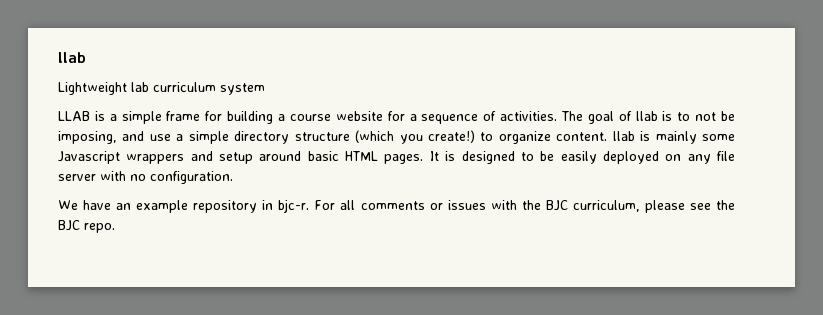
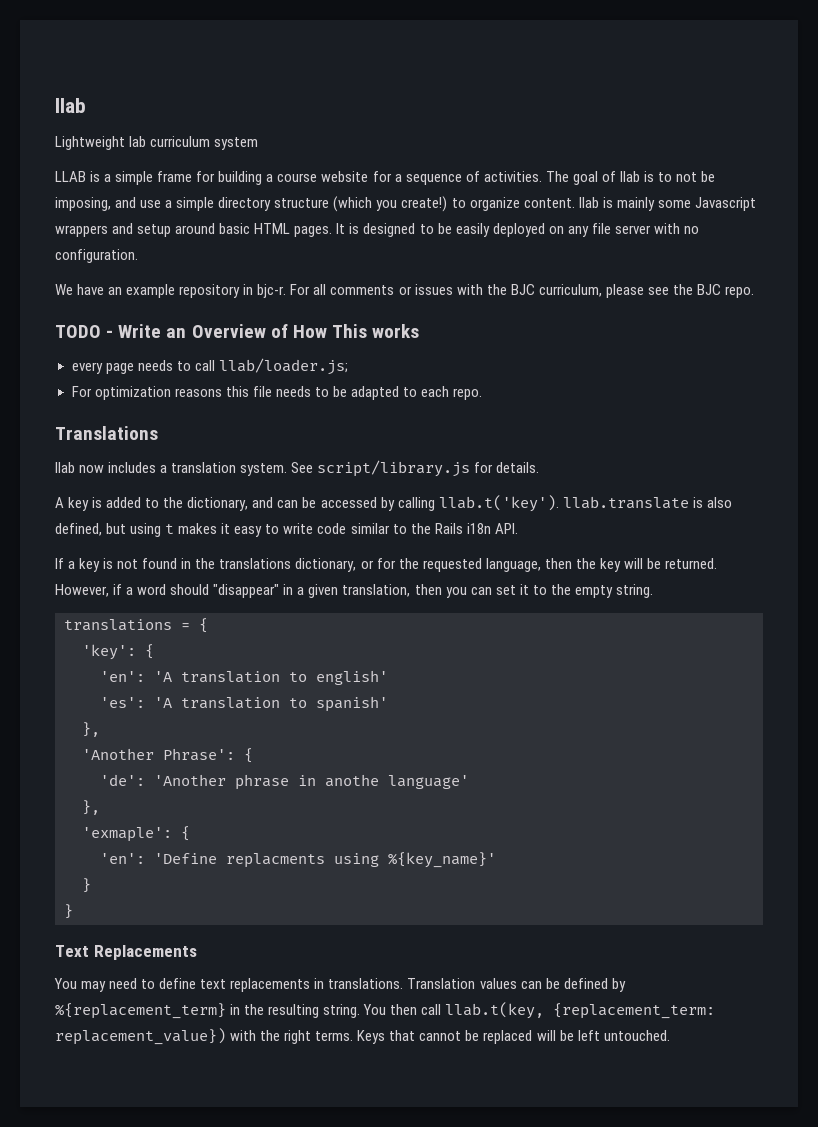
(115, 228) none -> [55,324,420,338] [71,358,348,375] [71,386,483,400] [55,426,158,440] [55,460,540,477] [55,495,732,512] [55,523,518,537] [55,558,717,572] [55,584,653,598] [64,618,208,633] [82,644,154,660] [100,670,388,685] [100,696,388,712] [82,722,100,737] [82,748,253,763] [100,774,469,790] [82,800,100,815] [82,826,190,842] [100,852,496,868] [82,878,91,893] [64,904,73,919] [55,945,197,960] [54,978,626,992] [55,1002,716,1019] [55,1028,670,1045] // TODO - Write an Overview of How This works // every page needs to call llab/loader.js; // For optimization reasons this file needs to be adapted to each repo. // Translations // llab now includes a translation system. See script/library.js for details. // A key is added to the dictionary, and can be accessed by calling llab.t('key'). llab.translate is also defined, but using t makes it easy to write code similar to the Rails i18n API. // If a key is not found in the translations dictionary, or for the requested language, then the key will be returned. However, if a word should "disappear" in a given translation, then you can set it to the empty string. // translations = { // 'key': { // 'en': 'A translation to english' // 'es': 'A translation to spanish' // }, // 'Another Phrase': { // 'de': 'Another phrase in anothe language' // }, // 'exmaple': { // 'en': 'Define replacments using %{key_name}' // } // } // Text Replacements // You may need to define text replacements in translations. Translation values can be defined by %{replacement_term} in the resulting string. You then call llab.t(key, {replacement_term: replacement_value}) with the right terms. Keys that cannot be replaced will be left untouched.

